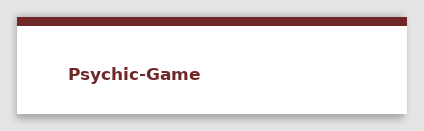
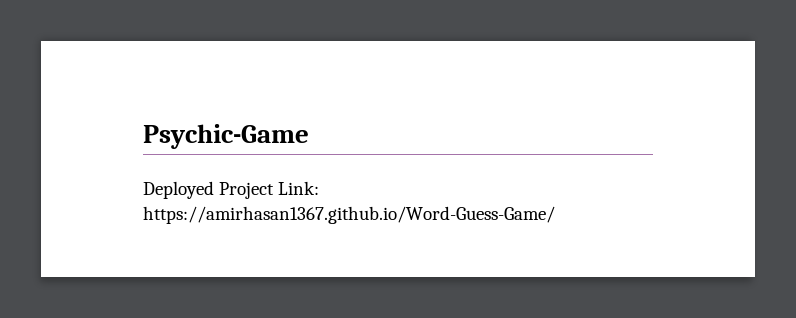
(201, 75) none -> [143,181,320,199] [143,206,555,224] // Deployed Project Link: https://amirhasan1367.github.io/Word-Guess-Game/

